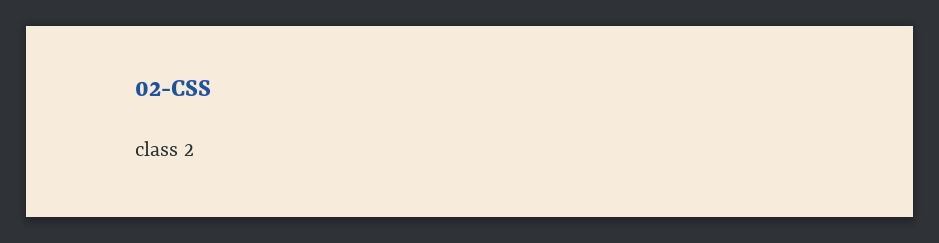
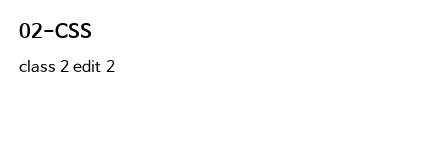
(195, 150) none -> [73,60,115,73] edit 2

